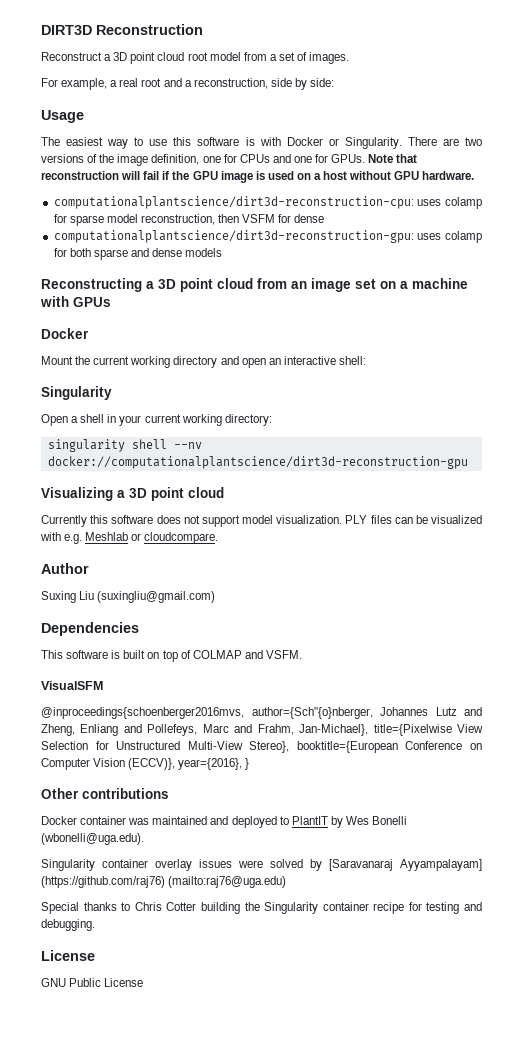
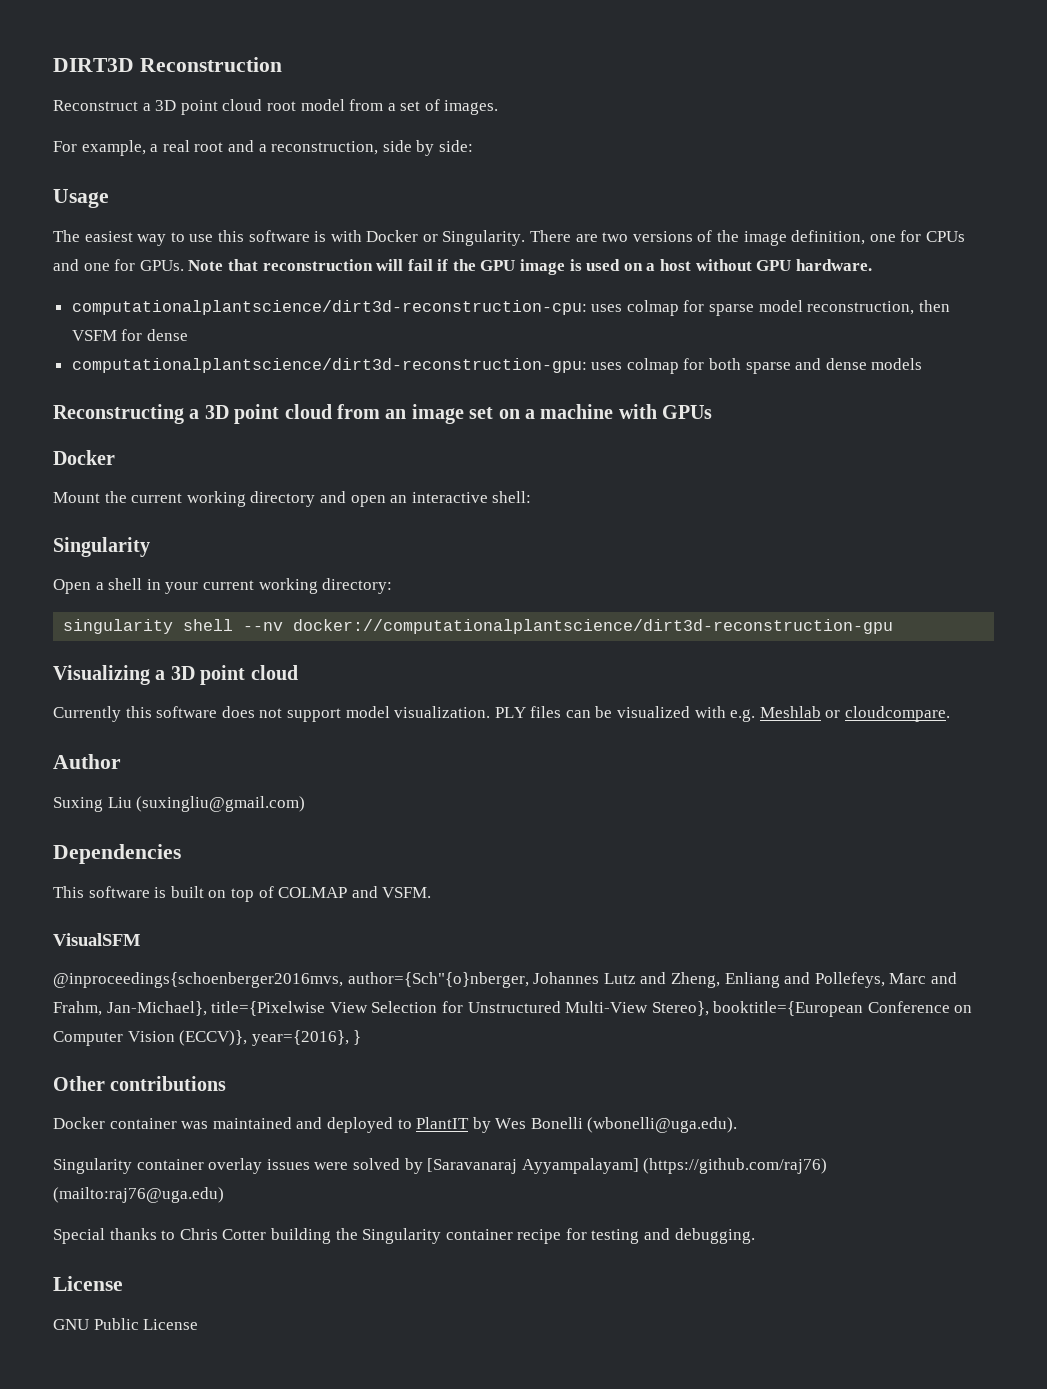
[445,197,482,209] colamp -> [626,300,679,316] colmap
[445,231,482,243] colamp -> [626,358,679,374] colmap

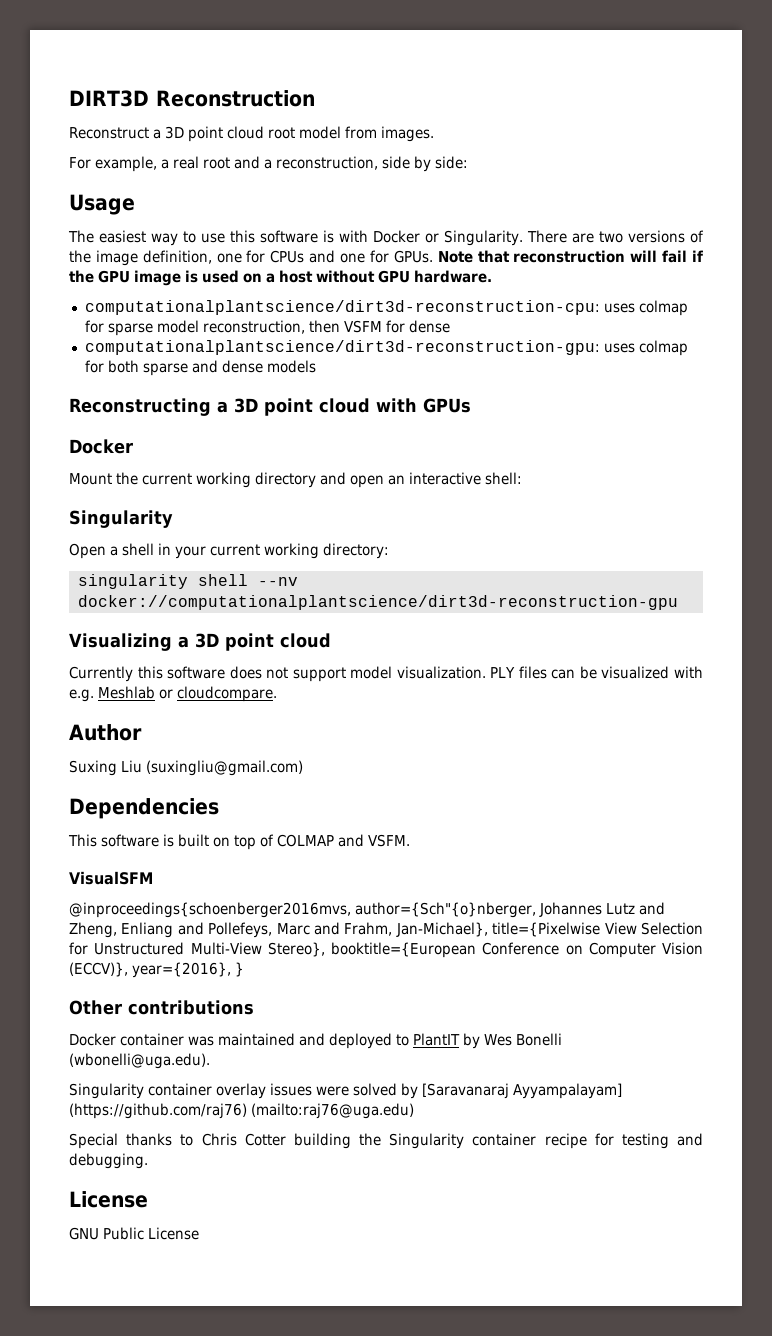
[387,99,440,111] a set of -> (377, 132) none
[337,404,614,424] from an image set on a machine -> (370, 405) none

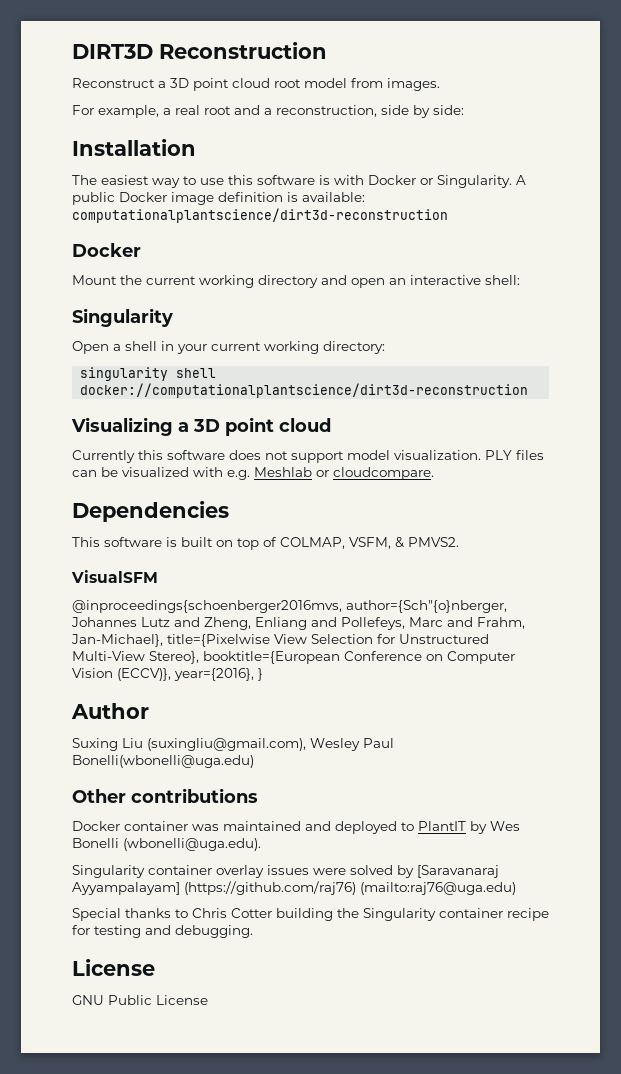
[69,194,135,215] Usage -> [72,139,196,156] Installation
[526,230,704,243] [69,250,704,266] [69,270,492,286] [84,300,688,316] [84,320,450,336] [84,340,688,356] [84,360,316,376] [69,398,471,416] There are two versions of the image definition, one for CPUs and one for GPUs. Note that reconstruction will fail if the GPU image is used on a host without GPU hardware. // computationalplantscience/dirt3d-reconstruction-cpu: uses colmap for sparse model reconstruction, then VSFM for dense // computationalplantscience/dirt3d-reconstruction-gpu: uses colmap for both sparse and dense models // Reconstructing a 3D point cloud with GPUs -> [516,175,526,185] [72,192,365,205] [72,208,448,223] A public Docker image definition is available: computationalplantscience/dirt3d-reconstruction
[257,577,298,586] [77,595,678,610] --nv docker://computationalplantscience/dirt3d-reconstruction-gpu -> [80,383,529,398] docker://computationalplantscience/dirt3d-reconstruction
[69,724,142,741] [69,760,303,776] // Author // Suxing Liu (suxingliu@gmail.com) -> (434, 473) none
[277,834,410,847] COLMAP and VSFM. -> [280,537,459,549] COLMAP, VSFM, & PMVS2.
(244, 969) none -> [71,703,149,719] [72,738,394,751] [72,755,254,768] // Author // Suxing Liu (suxingliu@gmail.com), Wesley Paul Bonelli(wbonelli@uga.edu)

